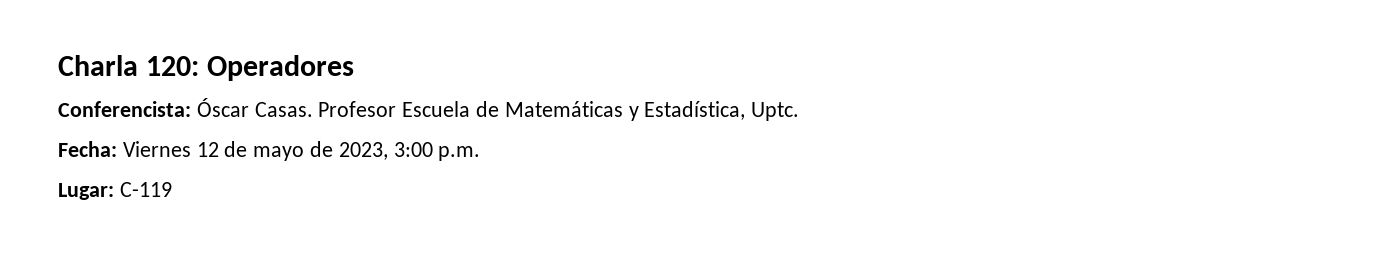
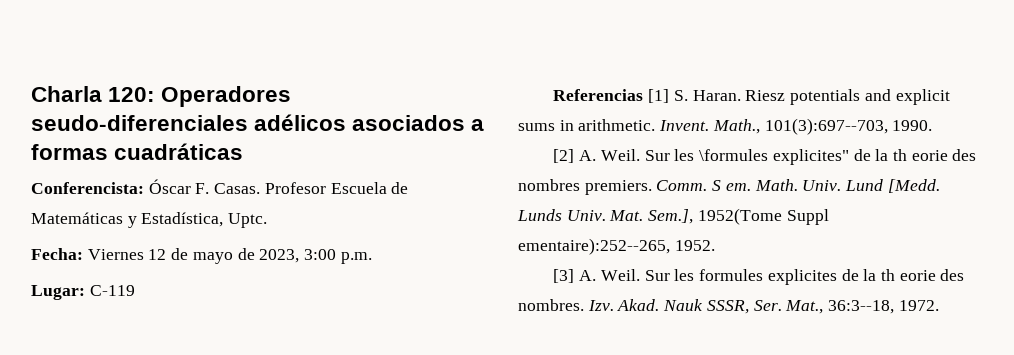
(354, 68) none -> [31,114,485,131] [31,143,244,160] seudo-diferenciales adélicos asociados a formas cuadráticas
(249, 107) none -> [195,183,210,194] F.
(172, 189) none -> [553,89,950,105] [518,118,933,135] [553,149,977,165] [518,179,940,195] [517,208,829,225] [518,238,715,255] [553,269,965,285] [518,299,939,314] // Referencias [1] S. Haran. Riesz potentials and explicit sums in arithmetic. Invent. Math., 101(3):697--703, 1990. // [2] A. Weil. Sur les \formules explicites" de la th eorie des nombres premiers. Comm. S em. Math. Univ. Lund [Medd. Lunds Univ. Mat. Sem.], 1952(Tome Suppl ementaire):252--265, 1952. // [3] A. Weil. Sur les formules explicites de la th eorie des nombres. Izv. Akad. Nauk SSSR, Ser. Mat., 36:3--18, 1972.

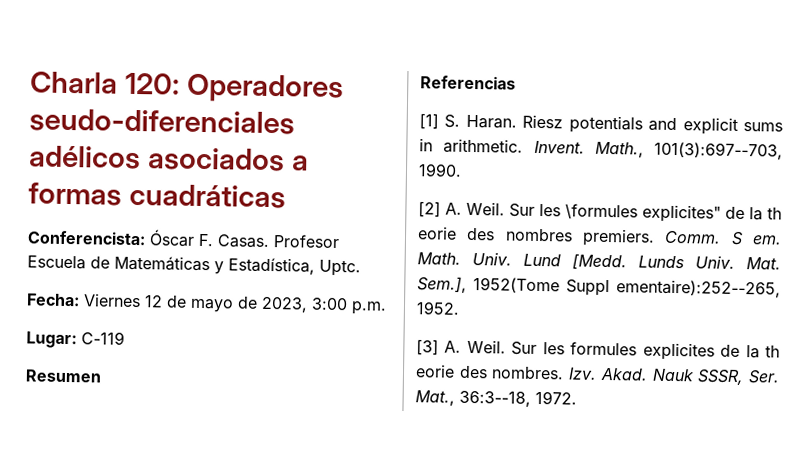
(135, 290) none -> [25,369,102,383] // Resumen
(644, 95) none -> (516, 82) //

